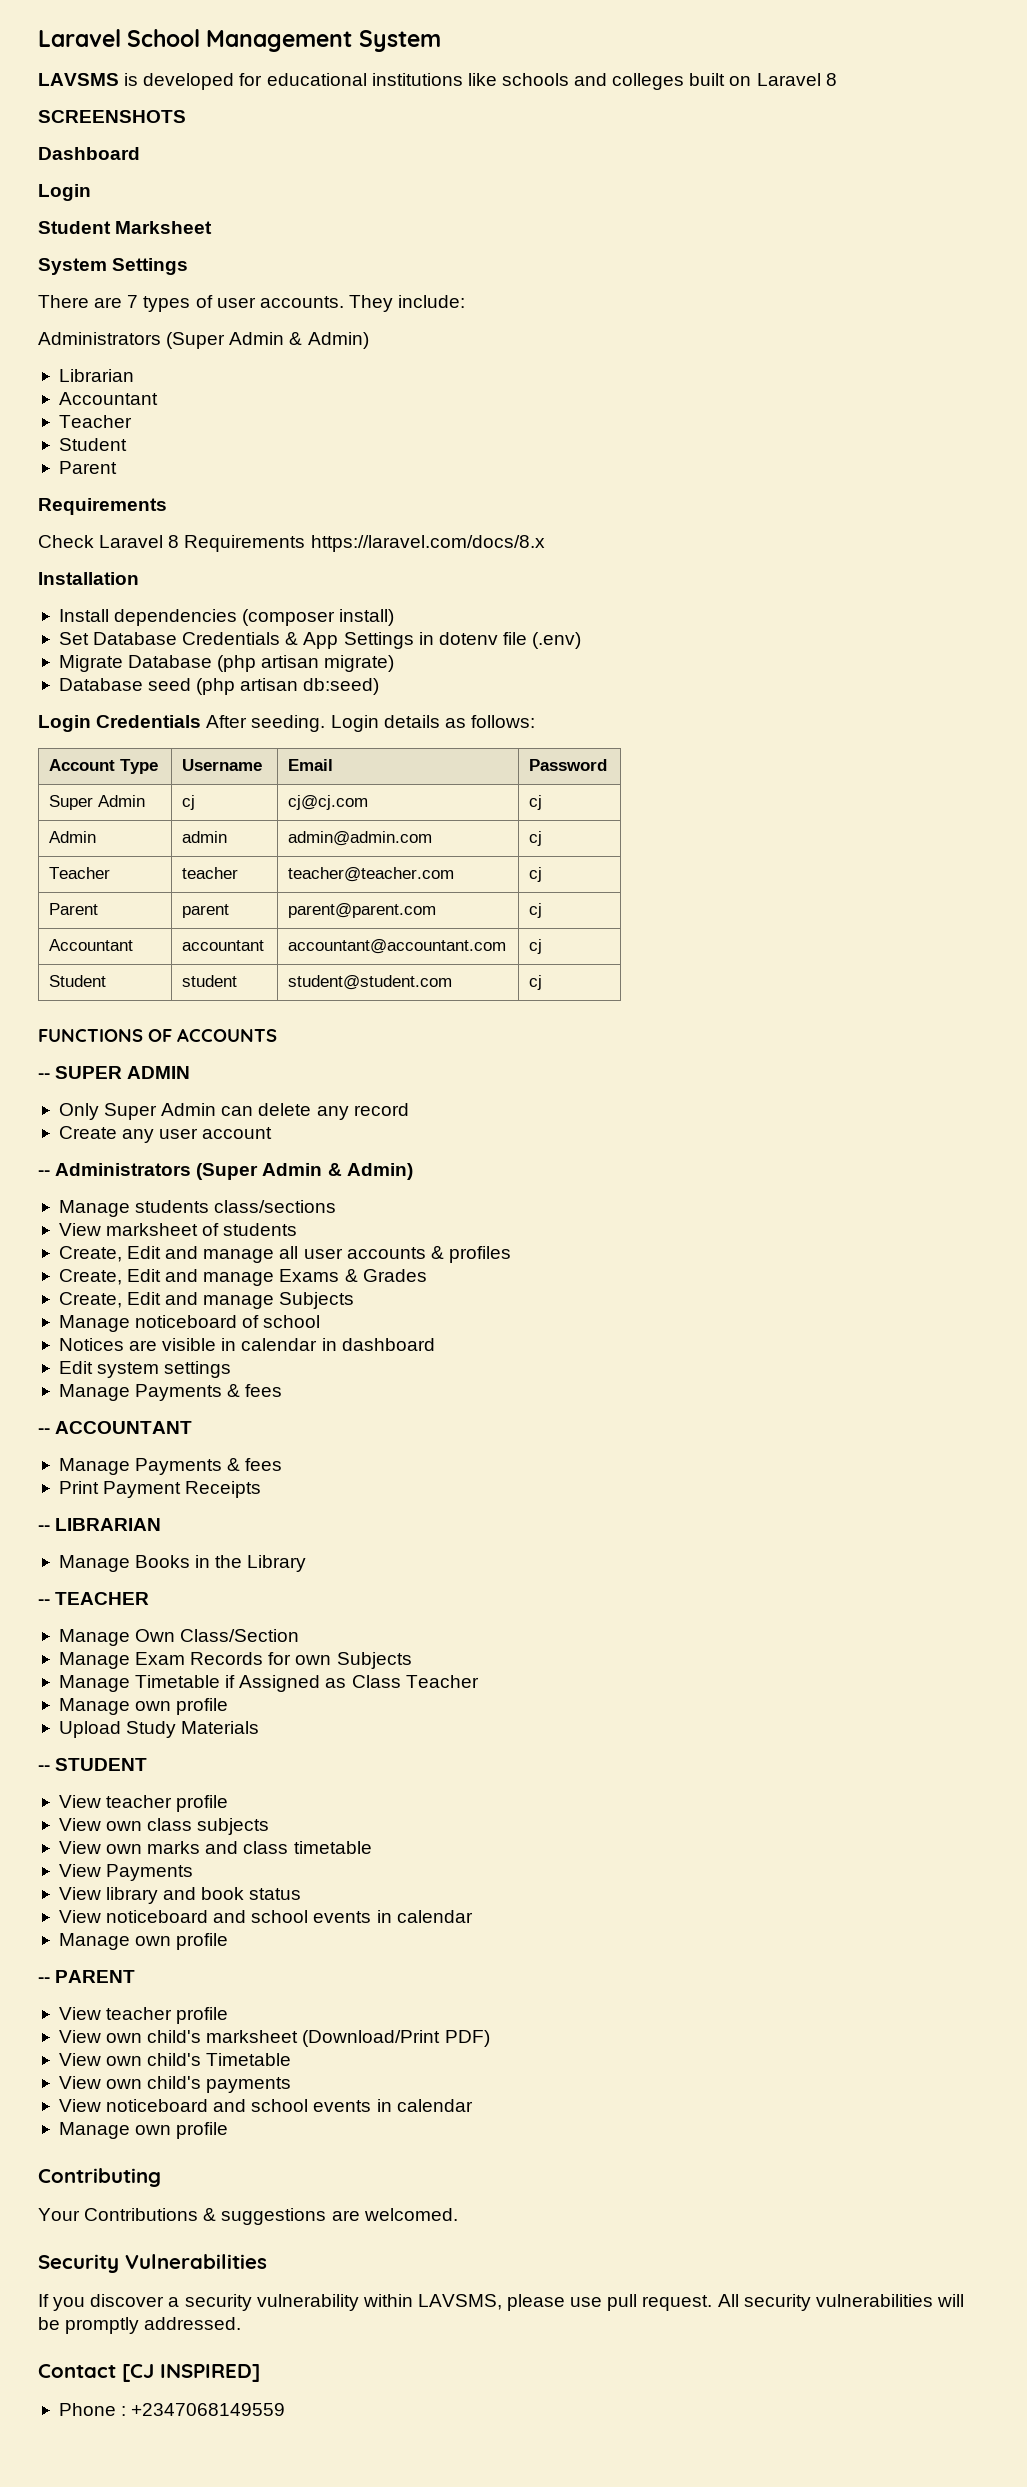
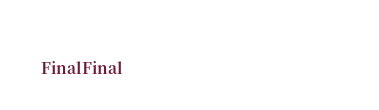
[38,29,441,52] [38,73,837,90] [38,110,186,123] [38,147,140,160] [38,184,91,201] [38,221,213,234] [38,258,189,275] [38,295,466,312] [38,332,369,349] [58,369,134,382] [58,392,158,405] [58,415,132,428] [58,438,127,451] [58,461,117,474] [38,498,167,515] [38,535,545,552] [38,572,139,585] [58,609,395,626] [58,632,582,649] [58,655,395,672] [58,678,380,695] [38,715,535,732] [49,759,159,774] [182,759,263,771] [288,759,334,771] [529,759,608,771] [49,795,146,810] [182,795,196,810] [288,795,369,810] [529,795,543,810] [49,831,97,843] [182,831,228,843] [288,831,433,846] [529,831,543,846] [49,867,111,879] [182,867,239,879] [288,867,455,882] [529,867,543,882] [49,903,99,915] [182,904,230,918] [288,903,437,918] [529,903,543,918] [49,939,134,951] [182,940,265,951] [288,939,507,954] [529,939,543,954] [49,975,107,987] [182,975,238,987] [288,975,453,990] [529,975,543,990] [38,1028,277,1042] [38,1066,191,1079] [58,1103,409,1120] [58,1126,273,1143] [38,1163,413,1180] [58,1200,337,1217] [58,1223,298,1236] [58,1246,511,1263] [58,1269,427,1286] [58,1292,355,1309] [58,1315,321,1332] [58,1338,435,1351] [58,1361,232,1378] [58,1384,283,1401] [38,1421,193,1434] [58,1458,283,1475] [58,1481,262,1498] [38,1518,162,1531] [58,1555,307,1572] [38,1592,150,1605] [58,1629,300,1646] [58,1652,412,1669] [58,1675,479,1692] [58,1698,229,1715] [58,1721,260,1738] [38,1758,148,1771] [58,1795,229,1812] [58,1818,270,1835] [58,1841,372,1854] [58,1864,194,1881] [58,1887,302,1904] [58,1910,473,1923] [58,1933,229,1950] [38,1970,136,1983] [58,2007,229,2024] [58,2030,490,2047] [58,2053,292,2066] [58,2076,292,2093] [58,2099,473,2112] [58,2122,229,2139] [38,2168,161,2187] [38,2208,458,2225] [38,2254,267,2273] [38,2294,964,2311] [38,2317,242,2334] [38,2364,260,2382] [58,2403,286,2416] Laravel School Management System // LAVSMS is developed for educational institutions like schools and colleges built on Laravel 8 // SCREENSHOTS // Dashboard // Login // Student Marksheet // System Settings // There are 7 types of user accounts. They include: // Administrators (Super Admin & Admin) // Librarian // Accountant // Teacher // Student // Parent // Requirements // Check Laravel 8 Requirements https://laravel.com/docs/8.x // Installation // Install dependencies (composer install) // Set Database Credentials & App Settings in dotenv file (.env) // Migrate Database (php artisan migrate) // Database seed (php artisan db:seed) // Login Credentials After seeding. Login details as follows: // Account Type | Username | Email | Password // Super Admin | cj | cj@cj.com | cj // Admin | admin | admin@admin.com | cj // Teacher | teacher | teacher@teacher.com | cj // Parent | parent | parent@parent.com | cj // Accountant | accountant | accountant@accountant.com | cj // Student | student | student@student.com | cj // FUNCTIONS OF ACCOUNTS // -- SUPER ADMIN // Only Super Admin can delete any record // Create any user account // -- Administrators (Super Admin & Admin) // Manage students class/sections // View marksheet of students // Create, Edit and manage all user accounts & profiles // Create, Edit and manage Exams & Grades // Create, Edit and manage Subjects // Manage noticeboard of school // Notices are visible in calendar in dashboard // Edit system settings // Manage Payments & fees // -- ACCOUNTANT // Manage Payments & fees // Print Payment Receipts // -- LIBRARIAN // Manage Books in the Library // -- TEACHER // Manage Own Class/Section // Manage Exam Records for own Subjects // Manage Timetable if Assigned as Class Teacher // Manage own profile // Upload Study Materials // -- STUDENT // View teacher profile // View own class subjects // View own marks and class timetable // View Payments // View library and book status // View noticeboard and school events in calendar // Manage own profile // -- PARENT // View teacher profile // View own child's marksheet (Download/Print PDF) // View own child's Timetable // View own child's payments // View noticeboard and school events in calendar // Manage own profile // Contributing // Your Contributions & suggestions are welcomed. // Security Vulnerabilities // If you discover a security vulnerability within LAVSMS, please use pull request. All security vulnerabilities will be promptly addressed. // Contact [CJ INSPIRED] // Phone : +2347068149559 -> [41,61,123,74] FinalFinal

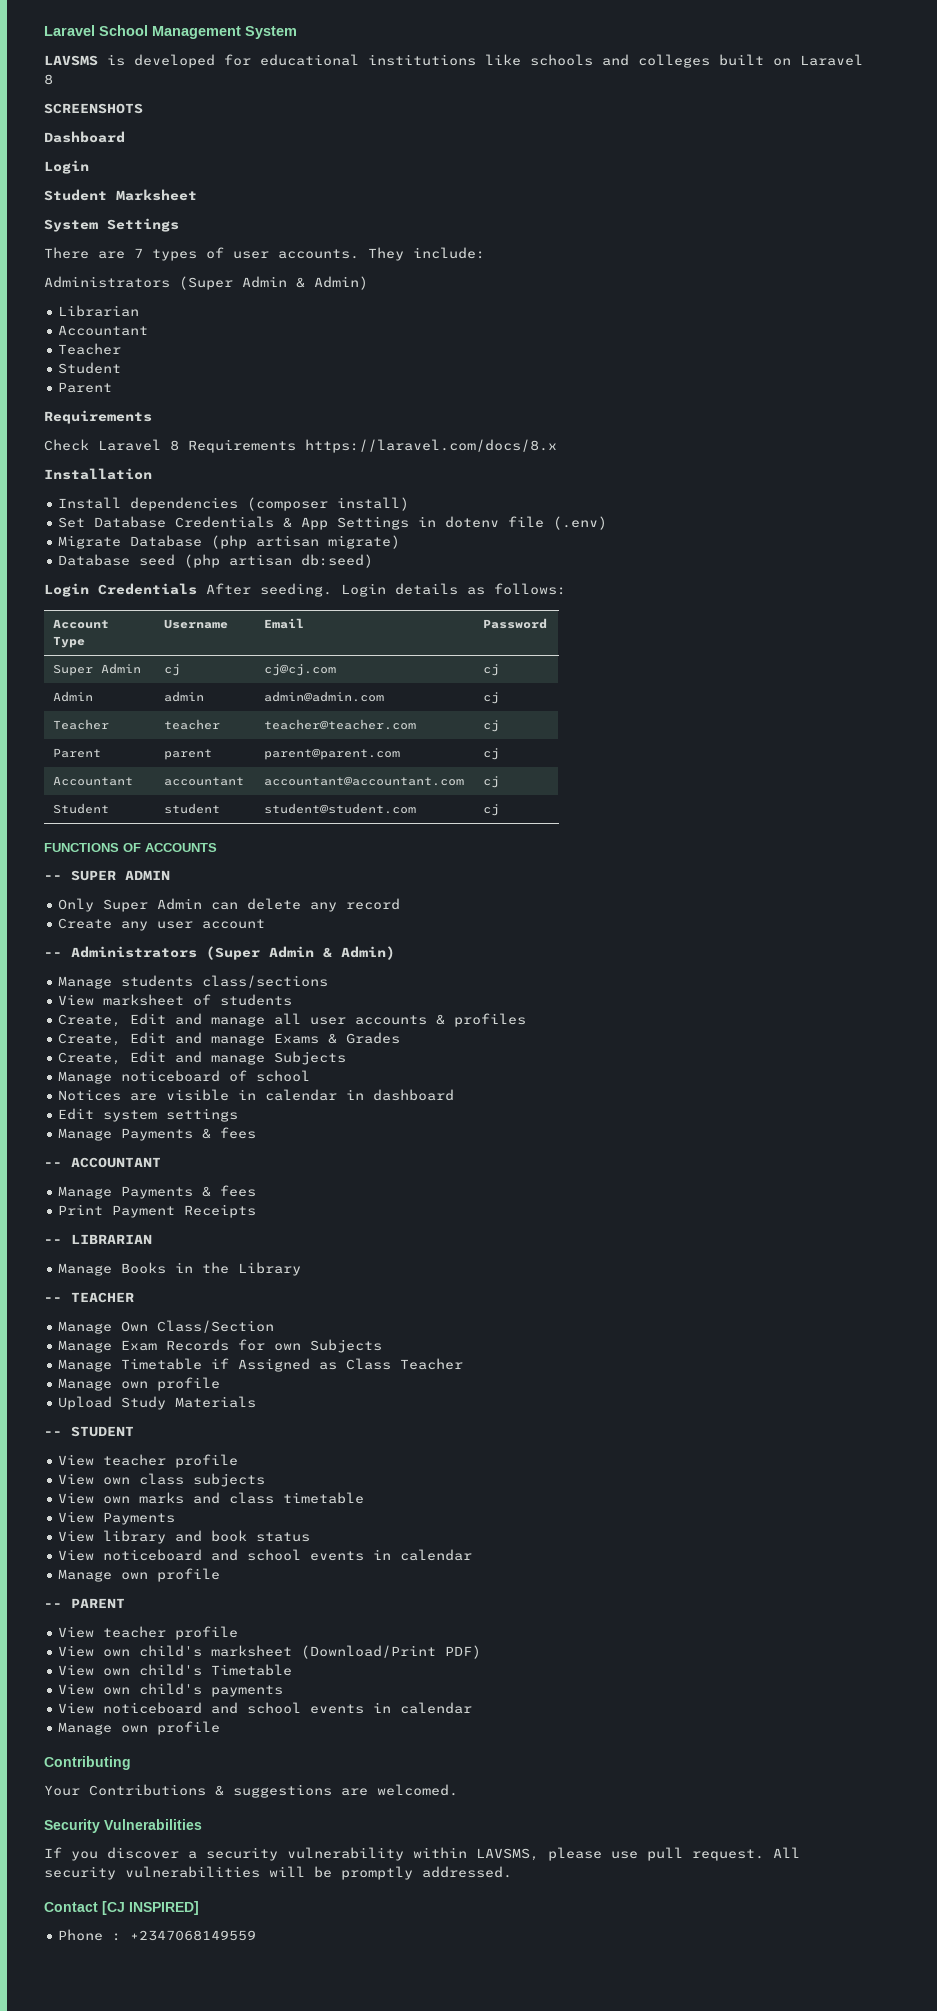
[41,61,123,74] FinalFinal -> [44,25,297,39] [44,54,863,68] [44,74,53,85] [44,103,143,114] [44,131,125,143] [44,160,89,174] [44,189,197,201] [44,218,179,232] [44,247,485,261] [44,276,368,290] [58,305,140,317] [58,325,149,336] [58,343,122,355] [58,362,122,374] [58,382,113,393] [44,410,152,424] [44,439,557,453] [44,468,152,480] [58,497,410,511] [58,516,608,530] [58,535,401,549] [58,554,374,568] [44,583,566,597] [53,619,110,629] [53,636,86,648] [164,619,229,629] [264,618,305,629] [483,618,548,629] [53,663,142,676] [164,664,181,676] [264,664,337,676] [483,664,500,676] [53,691,94,702] [164,691,205,702] [264,691,385,702] [483,692,500,704] [53,719,110,730] [164,719,221,730] [264,719,417,730] [483,720,500,732] [53,748,102,758] [164,749,213,760] [264,748,401,760] [483,748,500,760] [53,776,134,786] [164,777,245,786] [264,776,465,786] [483,776,500,788] [53,803,110,814] [164,803,221,814] [264,803,417,814] [483,804,500,816] [44,843,217,852] [44,870,170,881] [58,898,401,912] [58,918,266,931] [44,946,395,960] [58,975,329,989] [58,994,293,1006] [58,1013,527,1027] [58,1032,401,1046] [58,1051,347,1065] [58,1070,311,1084] [58,1089,455,1101] [58,1108,239,1122] [58,1127,257,1141] [44,1157,161,1168] [58,1185,257,1199] [58,1204,257,1218] [44,1234,152,1244] [58,1262,302,1276] [44,1292,134,1303] [58,1320,275,1334] [58,1339,383,1353] [58,1358,464,1372] [58,1377,221,1391] [58,1396,257,1410] [44,1426,134,1437] [58,1454,239,1468] [58,1473,266,1487] [58,1492,365,1504] [58,1511,176,1525] [58,1530,311,1544] [58,1549,473,1561] [58,1568,221,1582] [44,1598,125,1608] [58,1626,239,1640] [58,1645,482,1659] [58,1664,293,1676] [58,1683,284,1697] [58,1702,473,1714] [58,1721,221,1735] [44,1756,131,1770] [44,1784,458,1798] [44,1819,202,1833] [44,1847,800,1861] [44,1866,512,1880] [44,1901,199,1915] [58,1929,257,1941] Laravel School Management System // LAVSMS is developed for educational institutions like schools and colleges built on Laravel 8 // SCREENSHOTS // Dashboard // Login // Student Marksheet // System Settings // There are 7 types of user accounts. They include: // Administrators (Super Admin & Admin) // Librarian // Accountant // Teacher // Student // Parent // Requirements // Check Laravel 8 Requirements https://laravel.com/docs/8.x // Installation // Install dependencies (composer install) // Set Database Credentials & App Settings in dotenv file (.env) // Migrate Database (php artisan migrate) // Database seed (php artisan db:seed) // Login Credentials After seeding. Login details as follows: // Account Type | Username | Email | Password // Super Admin | cj | cj@cj.com | cj // Admin | admin | admin@admin.com | cj // Teacher | teacher | teacher@teacher.com | cj // Parent | parent | parent@parent.com | cj // Accountant | accountant | accountant@accountant.com | cj // Student | student | student@student.com | cj // FUNCTIONS OF ACCOUNTS // -- SUPER ADMIN // Only Super Admin can delete any record // Create any user account // -- Administrators (Super Admin & Admin) // Manage students class/sections // View marksheet of students // Create, Edit and manage all user accounts & profiles // Create, Edit and manage Exams & Grades // Create, Edit and manage Subjects // Manage noticeboard of school // Notices are visible in calendar in dashboard // Edit system settings // Manage Payments & fees // -- ACCOUNTANT // Manage Payments & fees // Print Payment Receipts // -- LIBRARIAN // Manage Books in the Library // -- TEACHER // Manage Own Class/Section // Manage Exam Records for own Subjects // Manage Timetable if Assigned as Class Teacher // Manage own profile // Upload Study Materials // -- STUDENT // View teacher profile // View own class subjects // View own marks and class timetable // View Payments // View library and book status // View noticeboard and school events in calendar // Manage own profile // -- PARENT // View teacher profile // View own child's marksheet (Download/Print PDF) // View own child's Timetable // View own child's payments // View noticeboard and school events in calendar // Manage own profile // Contributing // Your Contributions & suggestions are welcomed. // Security Vulnerabilities // If you discover a security vulnerability within LAVSMS, please use pull request. All security vulnerabilities will be promptly addressed. // Contact [CJ INSPIRED] // Phone : +2347068149559

